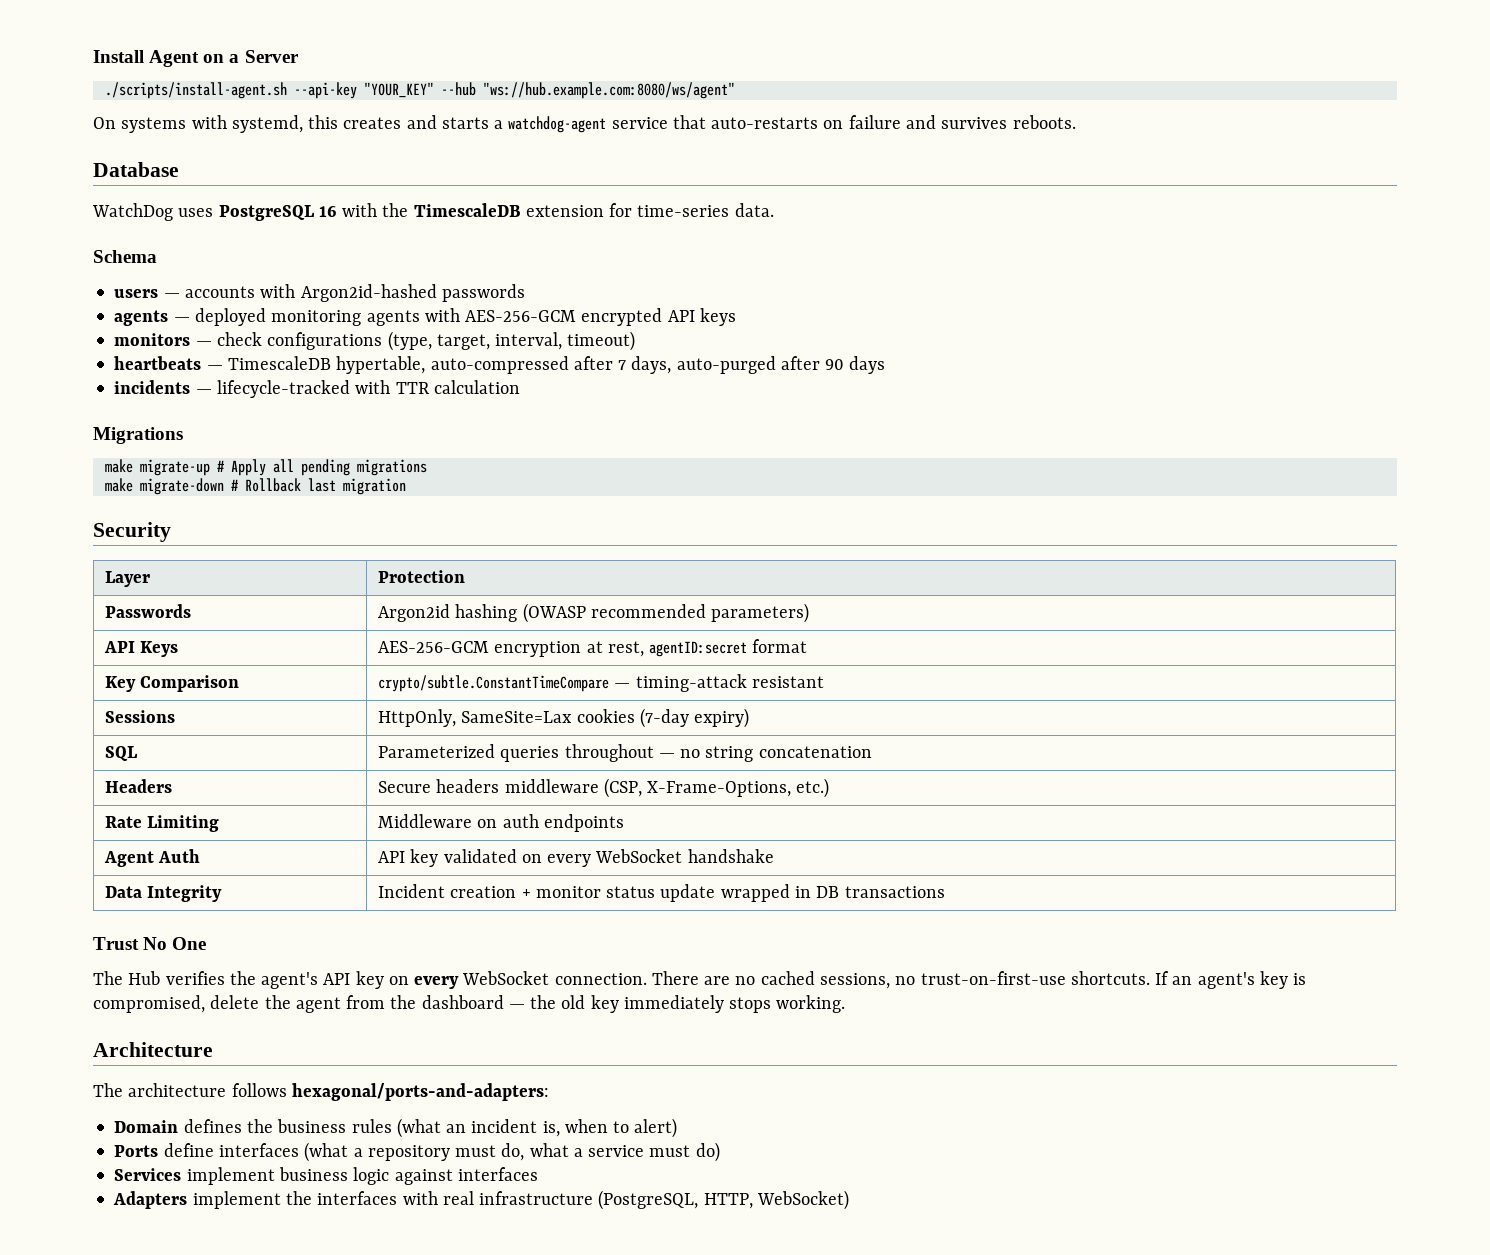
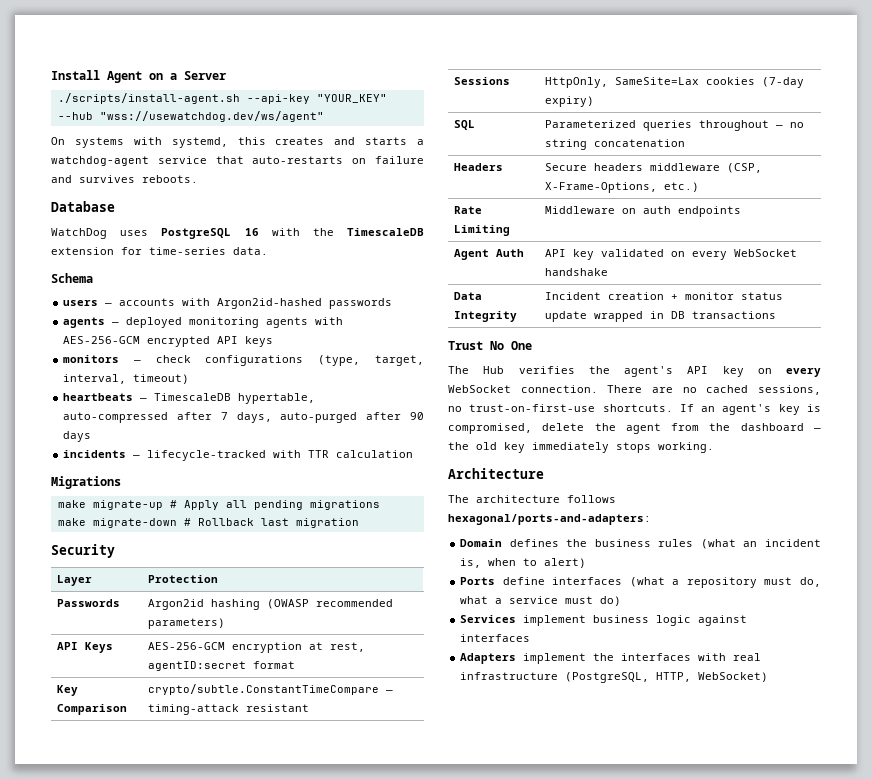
[482,82,735,99] "ws://hub.example.com:8080/ws/agent" -> [99,111,324,122] "wss://usewatchdog.dev/ws/agent"

